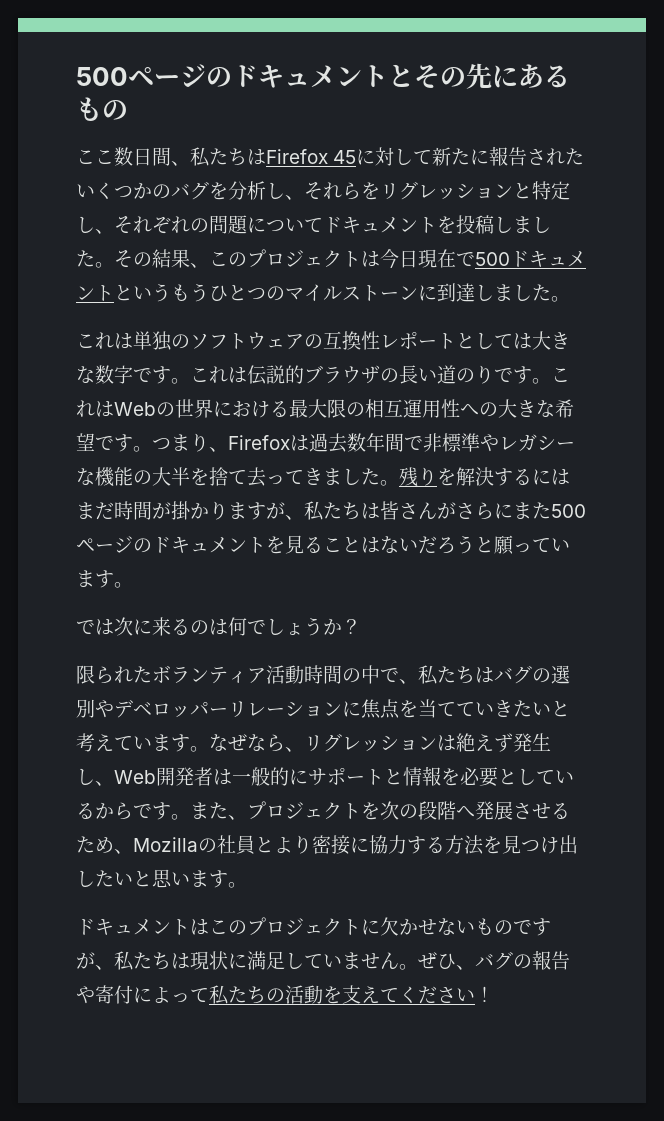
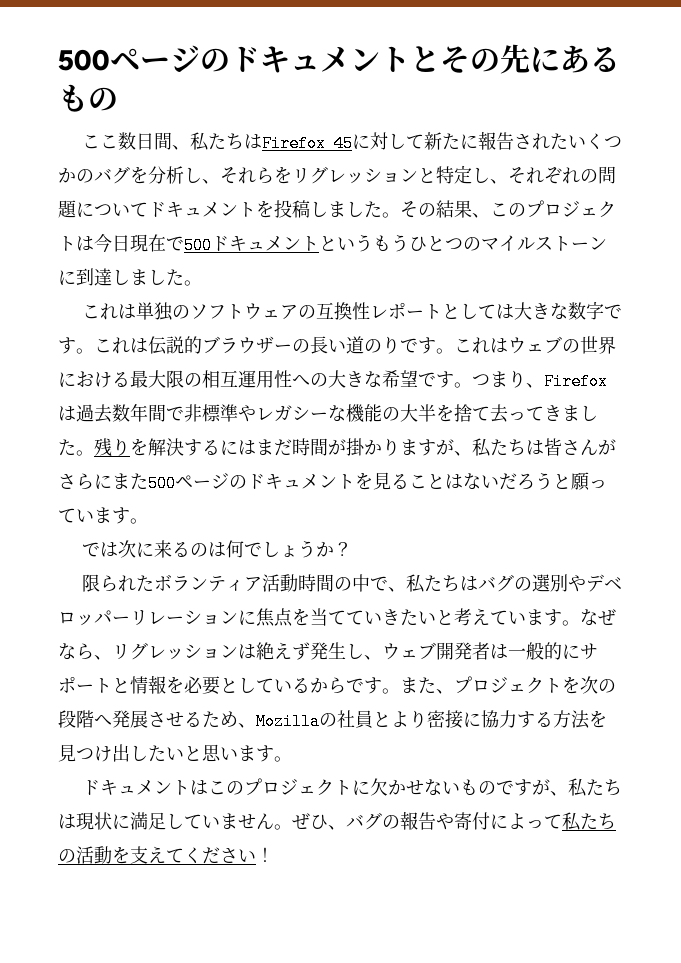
(380, 374) none -> [274,344,292,352] ー
[114,402,156,416] Web -> [508,336,562,354] ウェブ
[114,770,156,784] Web -> [382,642,436,660] ウェブ

